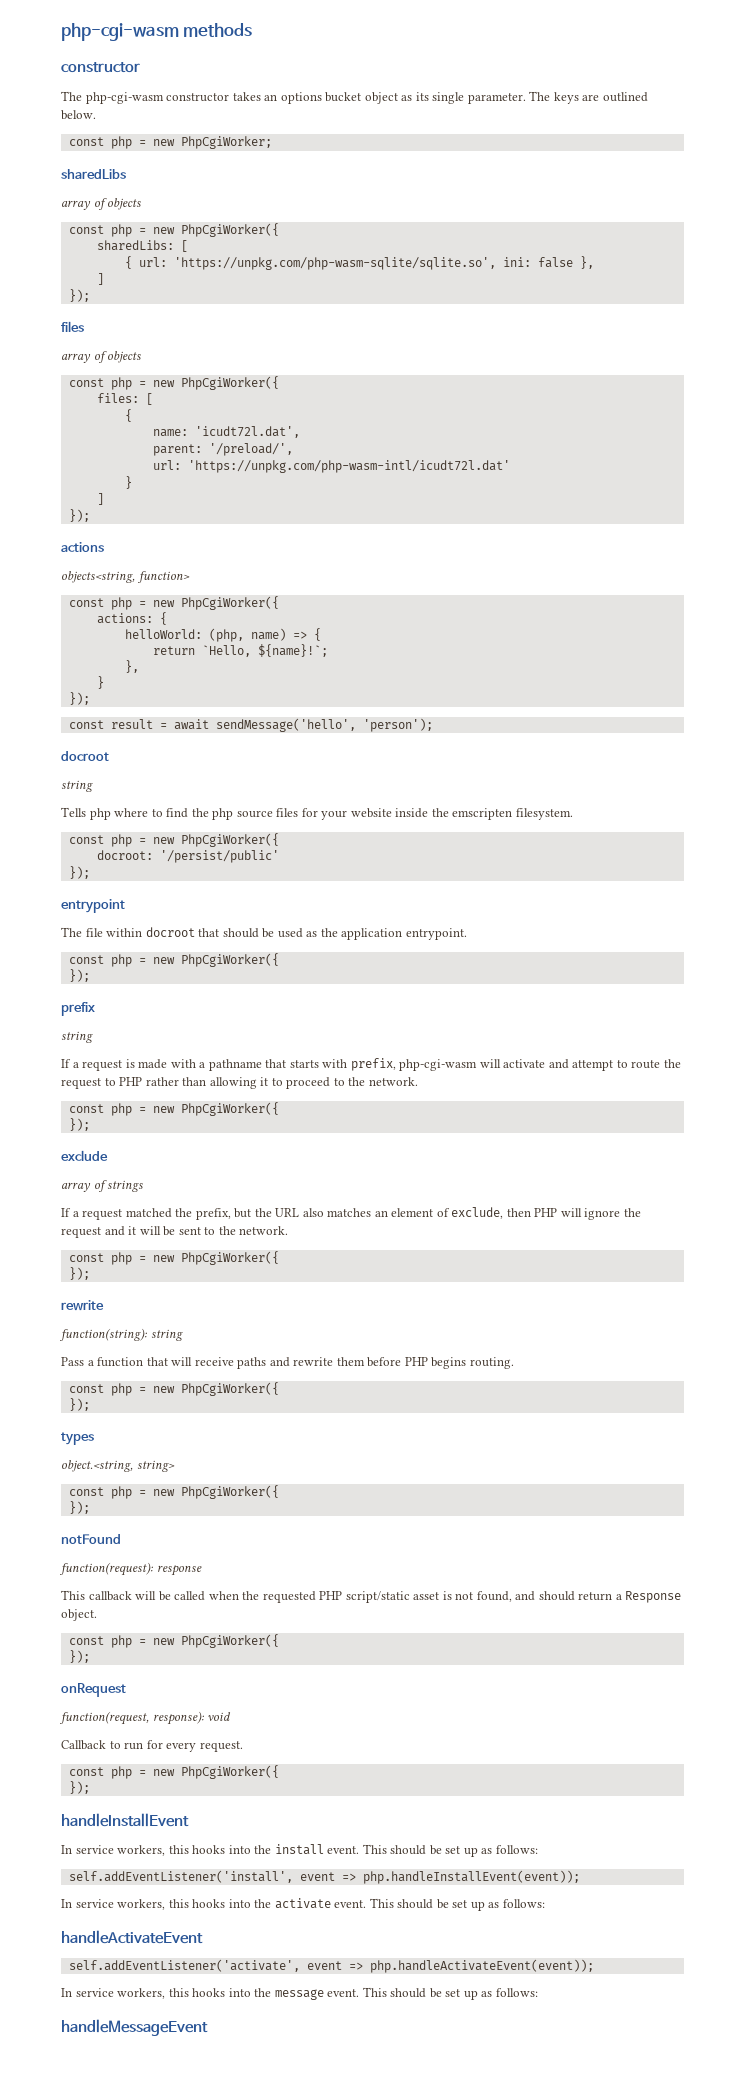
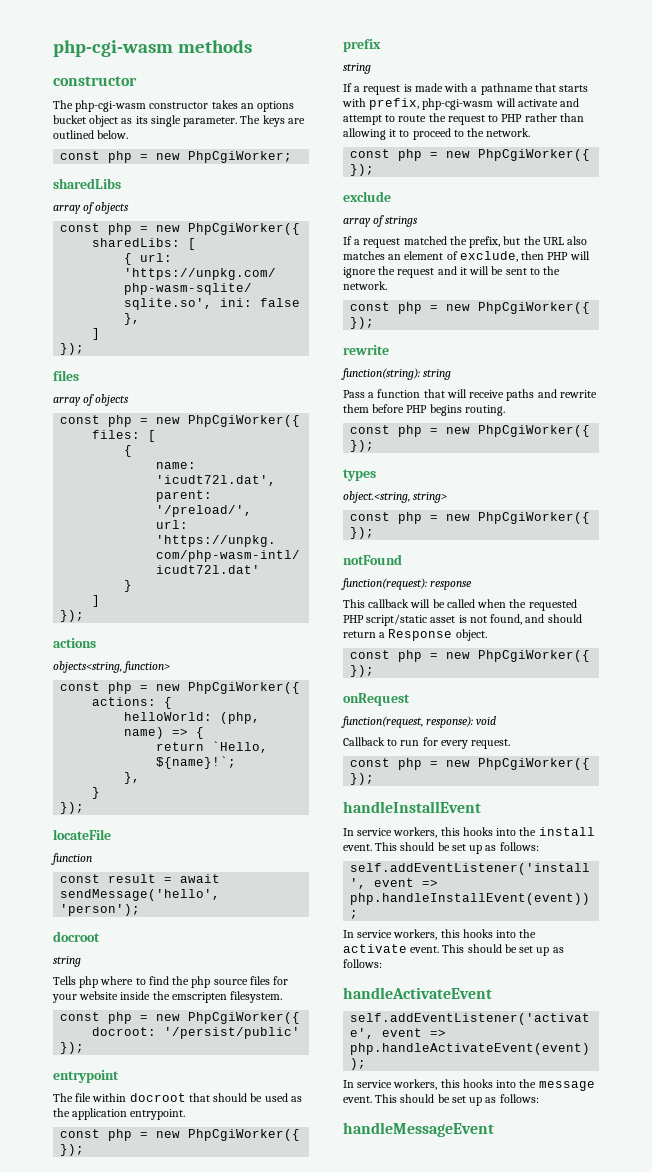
(90, 698) none -> [53,829,111,840] [51,853,92,865] // locateFile // function

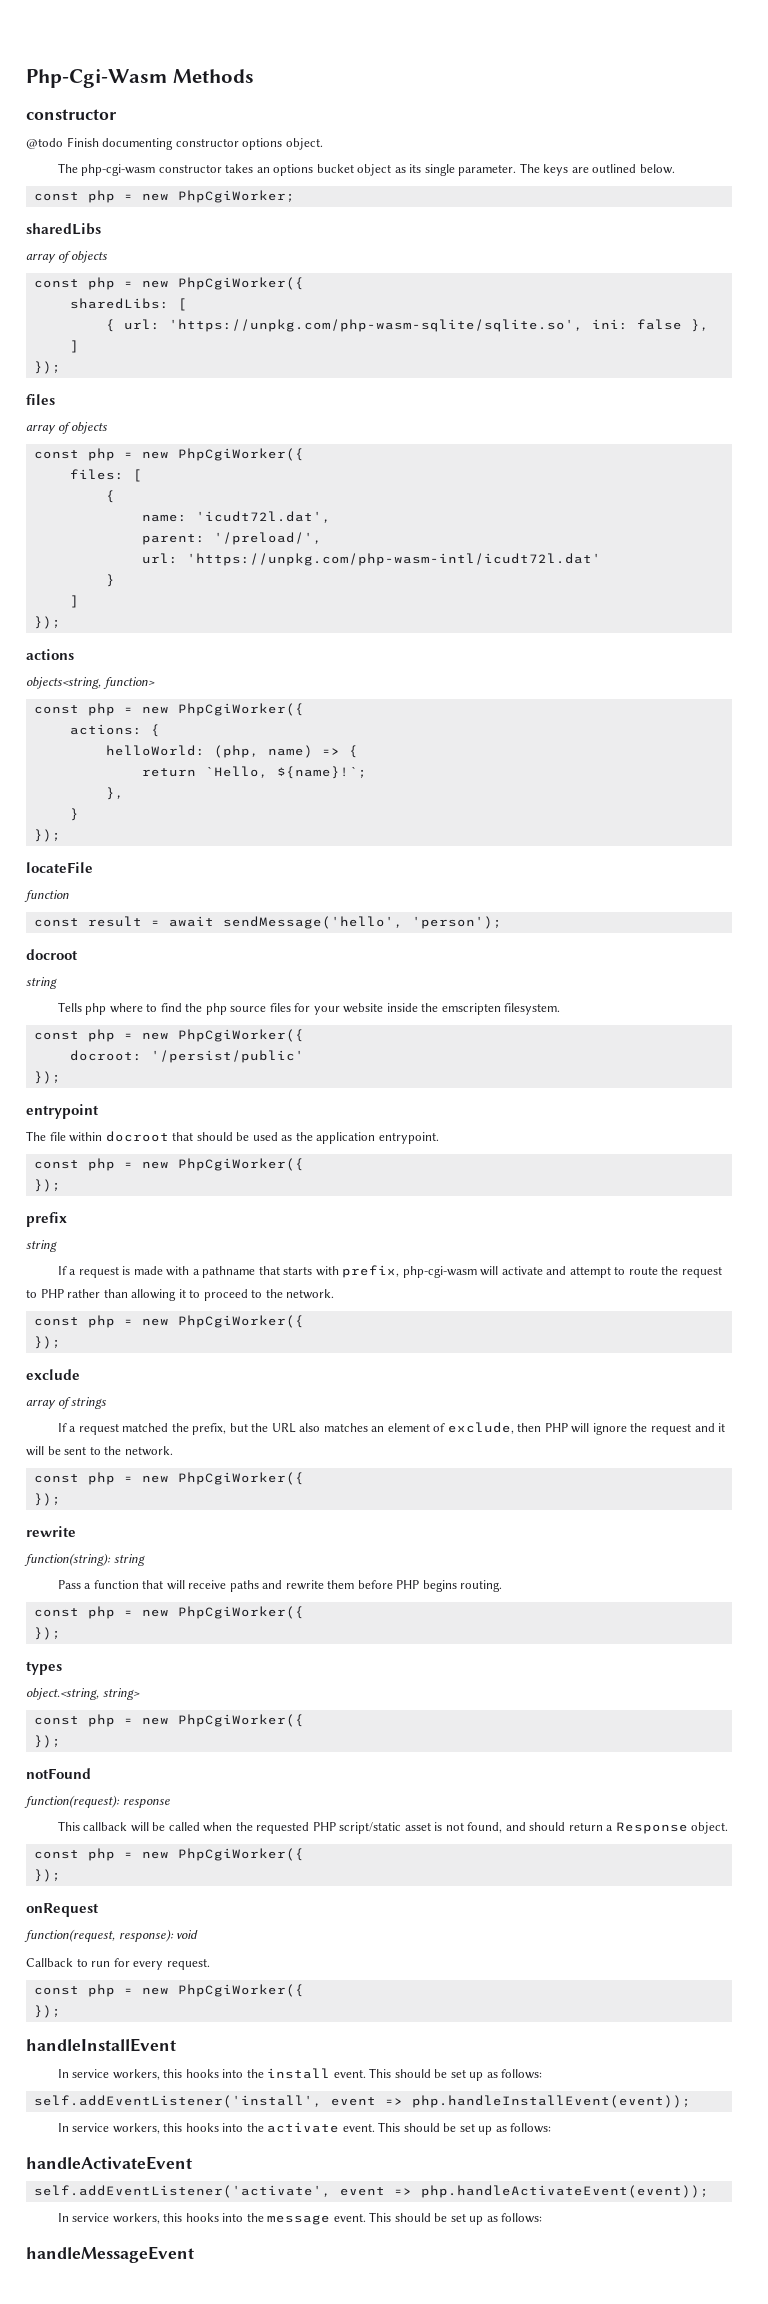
[53,40,252,57] [53,76,137,86] php-cgi-wasm methods // constructor -> [26,69,254,88] [26,109,117,120] [26,137,323,150] Php-Cgi-Wasm Methods // constructor // @todo Finish documenting constructor options object.

